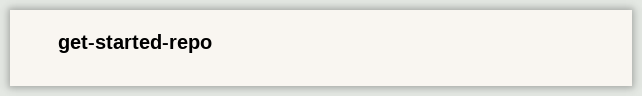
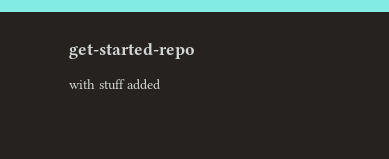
(212, 43) none -> [69,79,161,90] // with stuff added

